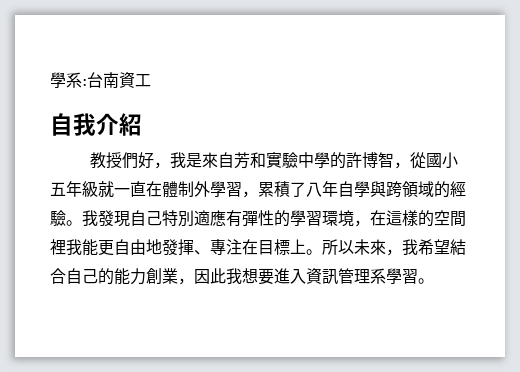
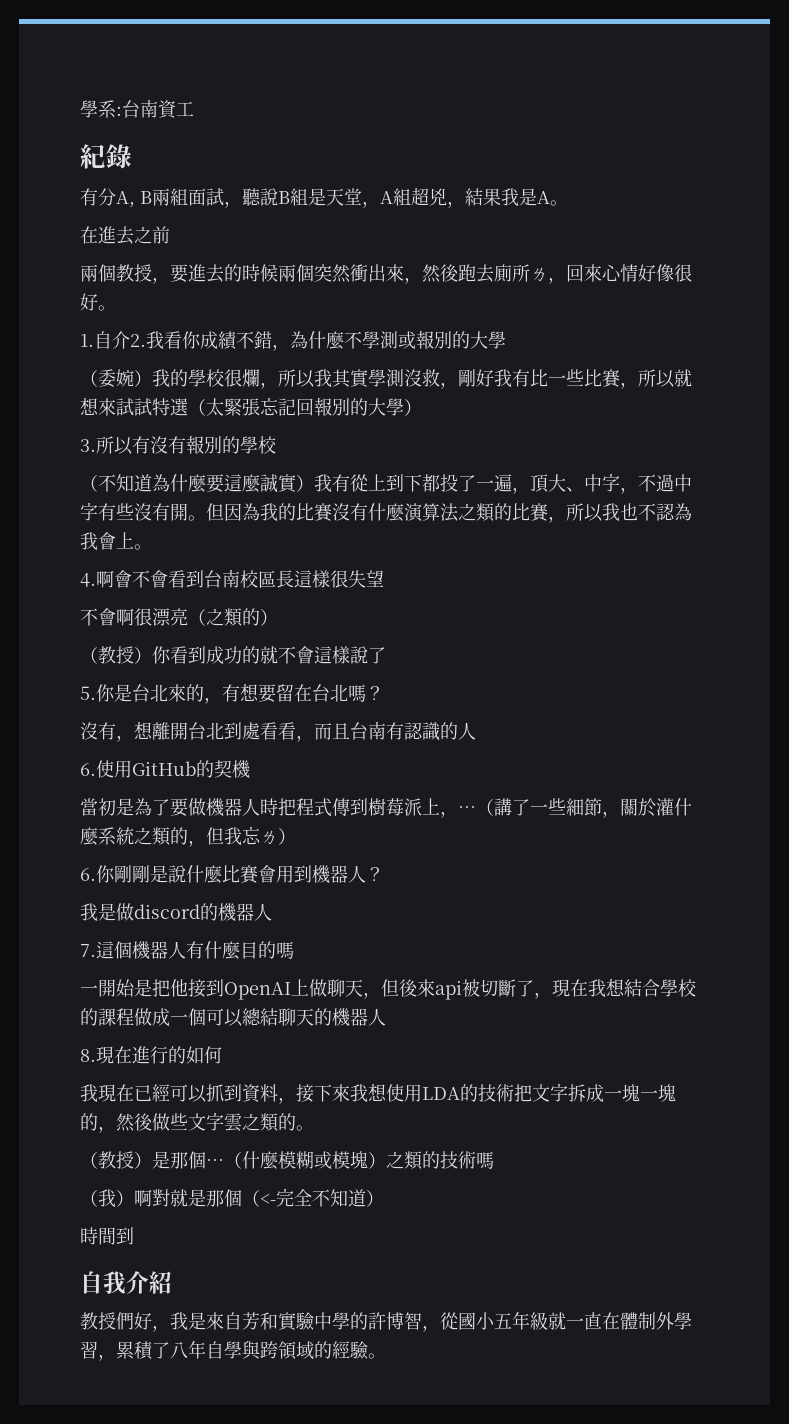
(151, 80) none -> [80,144,132,169] [80,187,568,208] [80,226,170,245] [80,264,692,284] [80,293,116,311] [80,330,506,351] [80,369,692,389] [80,397,422,416] [80,435,277,455] [80,473,692,494] [80,502,692,523] [80,532,152,550] [80,569,384,588] [80,608,278,627] [80,646,386,664] [80,683,384,704] [80,721,476,742] [80,760,251,779] [80,798,692,818] [80,826,296,847] [80,865,384,884] [80,903,272,922] [80,941,294,960] [80,978,697,1000] [80,1008,386,1027] [80,1046,222,1064] [80,1083,676,1104] [80,1112,314,1133] [80,1151,494,1170] [80,1188,384,1207] [80,1227,134,1245] // 紀錄 // 有分A, B兩組面試，聽說B組是天堂，A組超兇，結果我是A。 // 在進去之前 // 兩個教授，要進去的時候兩個突然衝出來，然後跑去廁所ㄌ，回來心情好像很好。 // 1.自介2.我看你成績不錯，為什麼不學測或報別的大學 // （委婉）我的學校很爛，所以我其實學測沒救，剛好我有比一些比賽，所以就想來試試特選（太緊張忘記回報別的大學） // 3.所以有沒有報別的學校 // （不知道為什麼要這麼誠實）我有從上到下都投了一遍，頂大、中字，不過中字有些沒有開。但因為我的比賽沒有什麼演算法之類的比賽，所以我也不認為我會上。 // 4.啊會不會看到台南校區長這樣很失望 // 不會啊很漂亮（之類的） // （教授）你看到成功的就不會這樣說了 // 5.你是台北來的，有想要留在台北嗎？ // 沒有，想離開台北到處看看，而且台南有認識的人 // 6.使用GitHub的契機 // 當初是為了要做機器人時把程式傳到樹莓派上，…（講了一些細節，關於灌什麼系統之類的，但我忘ㄌ） // 6.你剛剛是說什麼比賽會用到機器人？ // 我是做discord的機器人 // 7.這個機器人有什麼目的嗎 // 一開始是把他接到OpenAI上做聊天，但後來api被切斷了，現在我想結合學校的課程做成一個可以總結聊天的機器人 // 8.現在進行的如何 // 我現在已經可以抓到資料，接下來我想使用LDA的技術把文字拆成一塊一塊的，然後做些文字雲之類的。 // （教授）是那個…（什麼模糊或模塊）之類的技術嗎 // （我）啊對就是那個（<-完全不知道） // 時間到
[82,210,466,227] [50,239,466,256] [50,268,434,285] 我發現自己特別適應有彈性的學習環境，在這樣的空間裡我能更自由地發揮、專注在目標上。所以未來，我希望結合自己的能力創業，因此我想要進入資訊管理系學習。 -> (386, 1356) none

